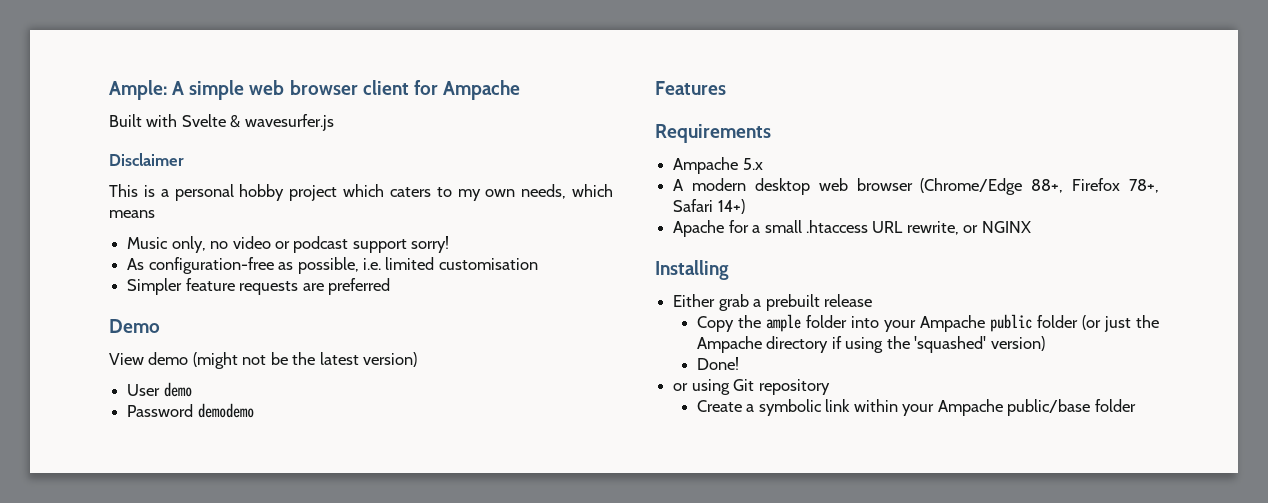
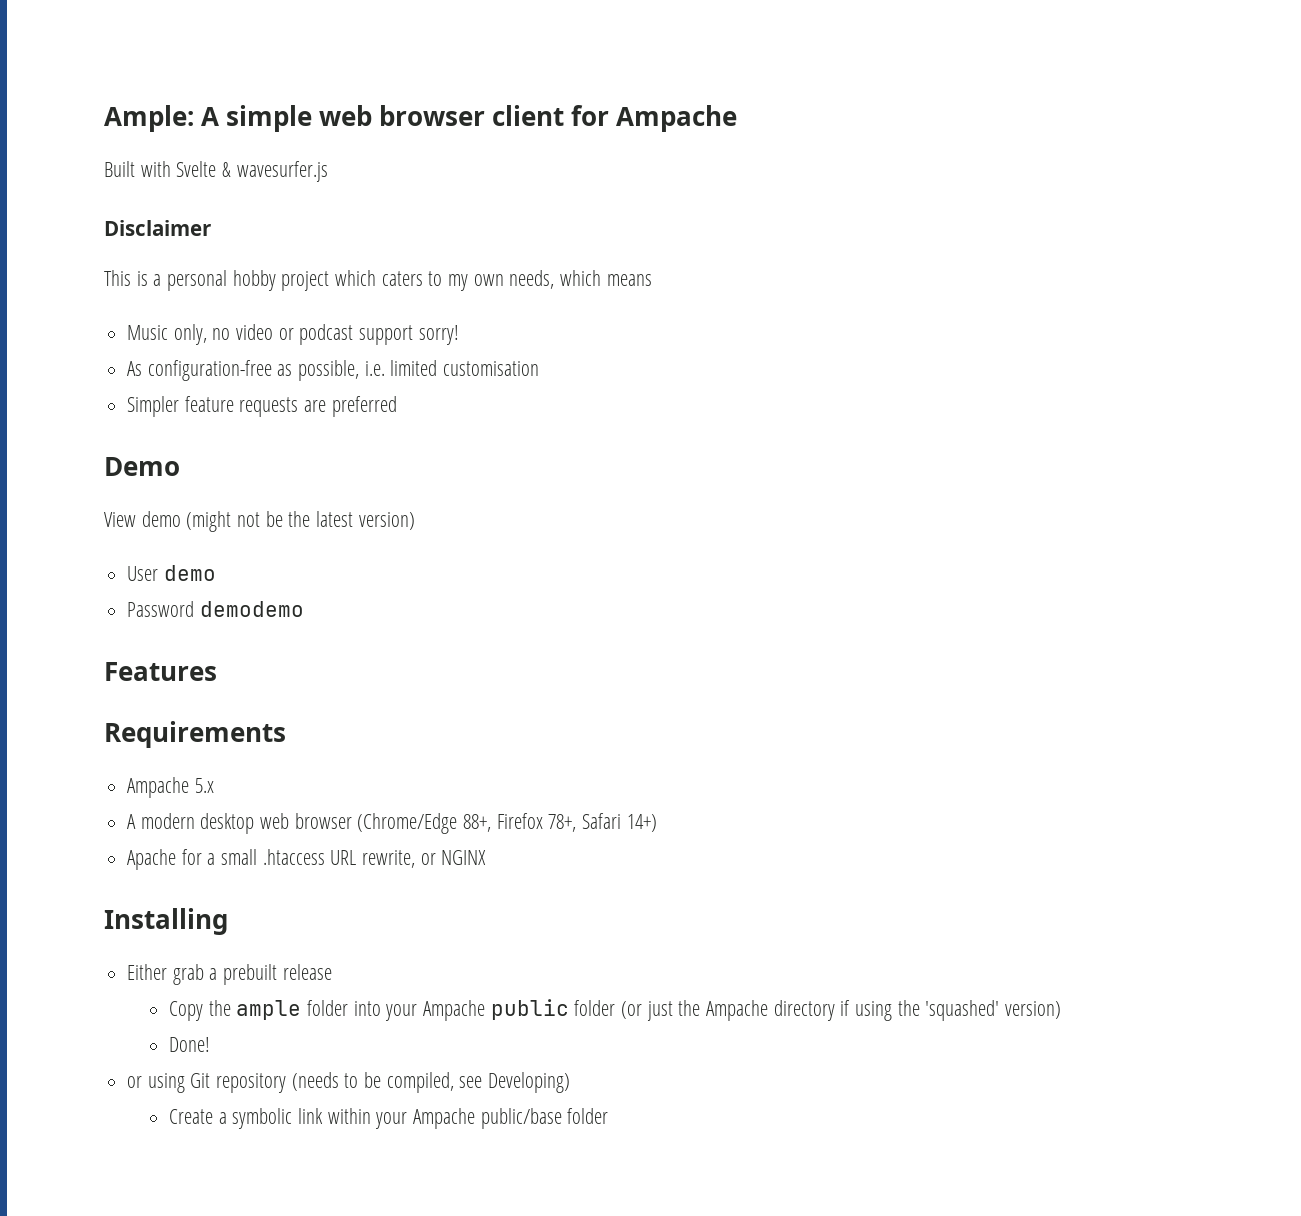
(830, 387) none -> [291,1072,571,1093] (needs to be compiled, see Developing)

